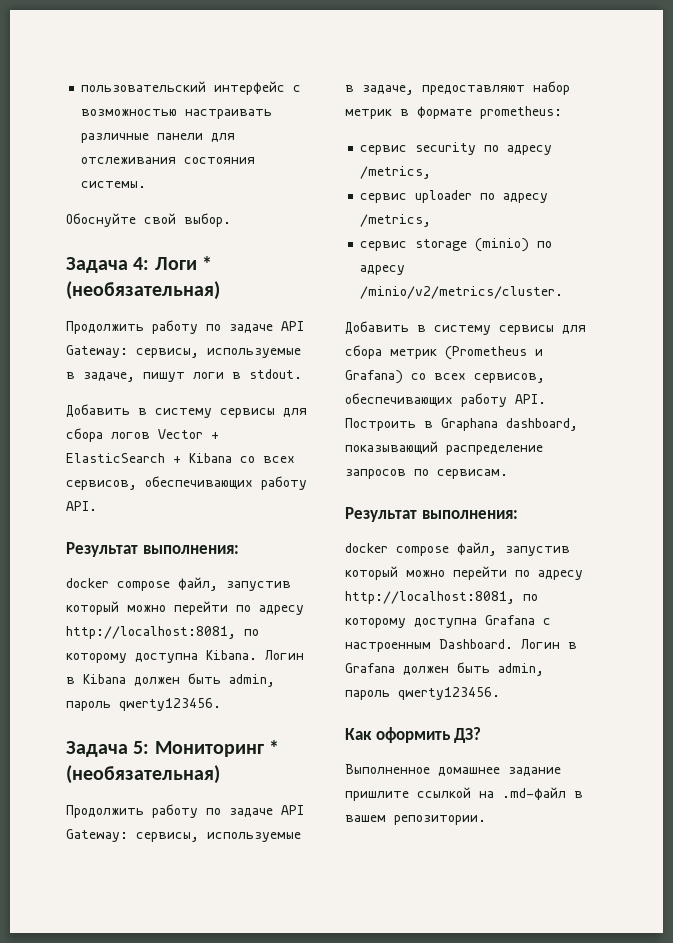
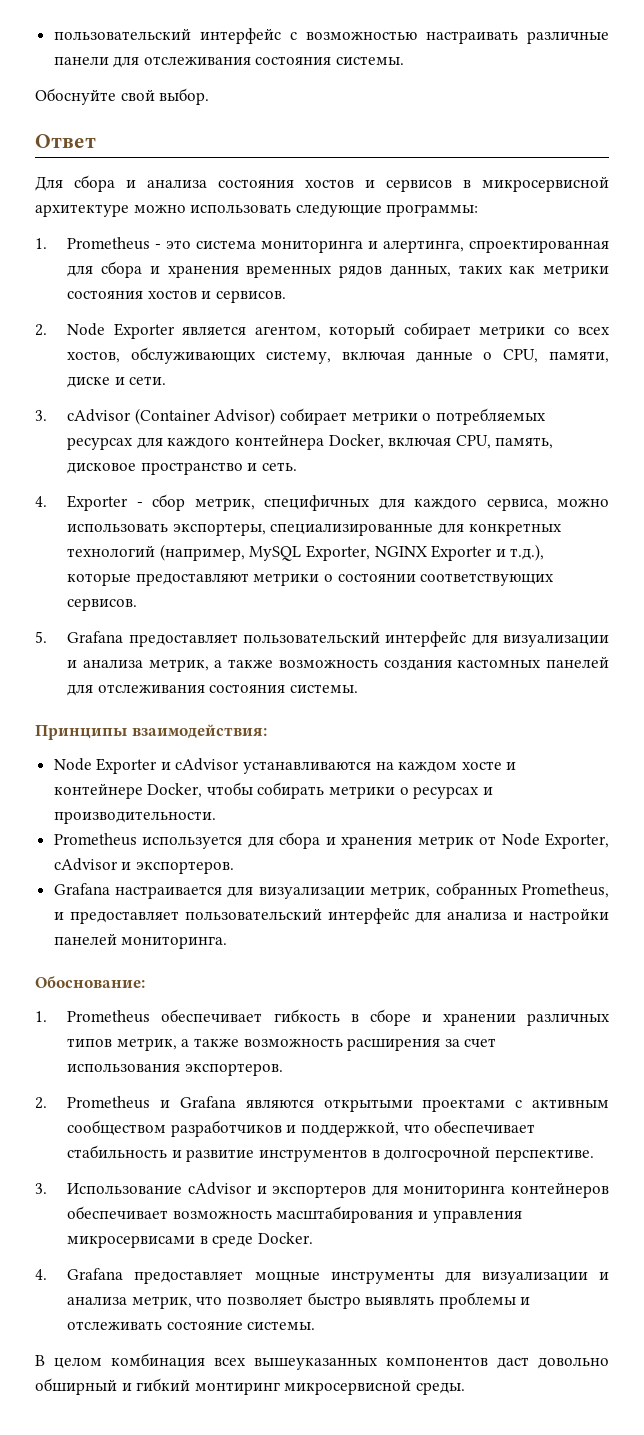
[66,256,213,273] [66,281,220,300] [66,320,304,334] [66,345,301,358] [66,369,302,382] [66,404,307,418] [66,428,219,442] [66,453,295,463] [66,476,307,490] [66,501,97,511] [66,542,239,557] [66,577,291,591] [66,601,304,615] [66,626,259,639] [66,650,304,663] [66,673,275,687] [66,698,221,711] [66,740,280,757] [66,765,220,784] [66,804,304,818] [66,829,301,842] [345,81,570,95] [345,106,562,119] [360,142,553,155] [360,166,432,179] [360,190,549,203] [360,214,432,227] [360,238,553,252] [360,265,406,275] [360,286,564,299] [345,321,586,335] [345,345,543,360] [345,370,545,384] [345,393,546,407] [345,418,578,431] [345,441,543,455] [345,469,508,479] [345,507,518,522] [345,542,570,556] [345,566,583,580] [345,591,538,604] [345,615,551,628] [345,639,577,652] [345,662,544,676] [345,687,500,700] [345,727,482,743] [345,764,561,776] [345,787,583,801] [345,815,486,825] Задача 4: Логи * (необязательная) // Продолжить работу по задаче API Gateway: сервисы, используемые в задаче, пишут логи в stdout. // Добавить в систему сервисы для сбора логов Vector + ElasticSearch + Kibana со всех сервисов, обеспечивающих работу API. // Результат выполнения: // docker compose файл, запустив который можно перейти по адресу http://localhost:8081, по которому доступна Kibana. Логин в Kibana должен быть admin, пароль qwerty123456. // Задача 5: Мониторинг * (необязательная) // Продолжить работу по задаче API Gateway: сервисы, используемые в задаче, предоставляют набор метрик в формате prometheus: // сервис security по адресу /metrics, // сервис uploader по адресу /metrics, // сервис storage (minio) по адресу /minio/v2/metrics/cluster. // Добавить в систему сервисы для сбора метрик (Prometheus и Grafana) со всех сервисов, обеспечивающих работу API. Построить в Graphana dashboard, показывающий распределение запросов по сервисам. // Результат выполнения: // docker compose файл, запустив который можно перейти по адресу http://localhost:8081, по которому доступна Grafana с настроенным Dashboard. Логин в Grafana должен быть admin, пароль qwerty123456. // Как оформить ДЗ? // Выполненное домашнее задание пришлите ссылкой на .md-файл в вашем репозитории. -> [35,134,96,148] [35,175,609,192] [35,204,479,217] [35,237,609,253] [67,261,609,278] [67,290,287,303] [35,322,610,339] [67,347,609,364] [67,376,167,388] [35,408,546,425] [67,434,554,450] [67,462,298,475] [35,494,609,511] [67,523,562,536] [67,544,545,561] [67,573,555,586] [67,598,138,611] [35,631,609,647] [67,656,609,672] [67,684,359,696] [35,724,267,740] [53,758,517,774] [53,782,493,799] [53,811,216,824] [53,832,609,849] [53,858,234,874] [53,882,609,899] [53,908,609,924] [53,933,228,949] [35,976,145,988] [35,1009,610,1026] [67,1038,497,1051] [67,1063,283,1076] [35,1096,609,1112] [67,1120,536,1137] [67,1145,594,1162] [35,1182,609,1198] [67,1206,522,1223] [67,1232,314,1248] [35,1268,609,1284] [67,1292,531,1309] [67,1321,316,1330] [35,1353,609,1370] [35,1378,465,1395] Ответ // Для сбора и анализа состояния хостов и сервисов в микросервисной архитектуре можно использовать следующие программы: // 1. Prometheus - это система мониторинга и алертинга, спроектированная для сбора и хранения временных рядов данных, таких как метрики состояния хостов и сервисов. // 2. Node Exporter является агентом, который собирает метрики со всех хостов, обслуживающих систему, включая данные о CPU, памяти, диске и сети. // 3. cAdvisor (Container Advisor) собирает метрики о потребляемых ресурсах для каждого контейнера Docker, включая CPU, память, дисковое пространство и сеть. // 4. Exporter - сбор метрик, специфичных для каждого сервиса, можно использовать экспортеры, специализированные для конкретных технологий (например, MySQL Exporter, NGINX Exporter и т.д.), которые предоставляют метрики о состоянии соответствующих сервисов. // 5. Grafana предоставляет пользовательский интерфейс для визуализации и анализа метрик, а также возможность создания кастомных панелей для отслеживания состояния системы. // Принципы взаимодействия: // Node Exporter и cAdvisor устанавливаются на каждом хосте и контейнере Docker, чтобы собирать метрики о ресурсах и производительности. // Prometheus используется для сбора и хранения метрик от Node Exporter, cAdvisor и экспортеров. // Grafana настраивается для визуализации метрик, собранных Prometheus, и предоставляет пользовательский интерфейс для анализа и настройки панелей мониторинга. // Обоснование: // 1. Prometheus обеспечивает гибкость в сборе и хранении различных типов метрик, а также возможность расширения за счет использования экспортеров. // 2. Prometheus и Grafana являются открытыми проектами с активным сообществом разработчиков и поддержкой, что обеспечивает стабильность и развитие инструментов в долгосрочной перспективе. // 3. Использование cAdvisor и экспортеров для мониторинга контейнеров обеспечивает возможность масштабирования и управления микросервисами в среде Docker. // 4. Grafana предоставляет мощные инструменты для визуализации и анализа метрик, что позволяет быстро выявлять проблемы и отслеживать состояние системы. // В целом комбинация всех вышеуказанных компонентов даст довольно обширный и гибкий монтиринг микросервисной среды.

